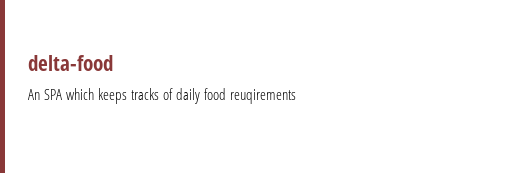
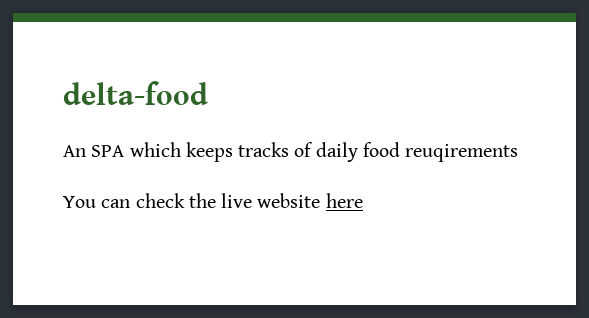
(297, 96) none -> [63,193,363,208] // You can check the live website here

